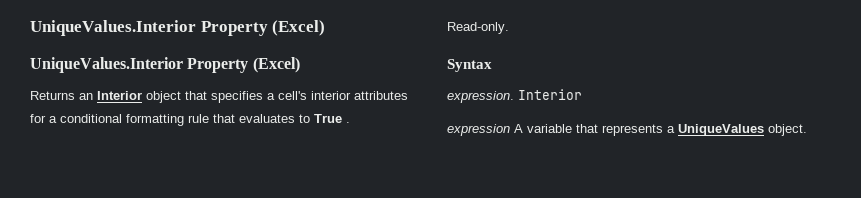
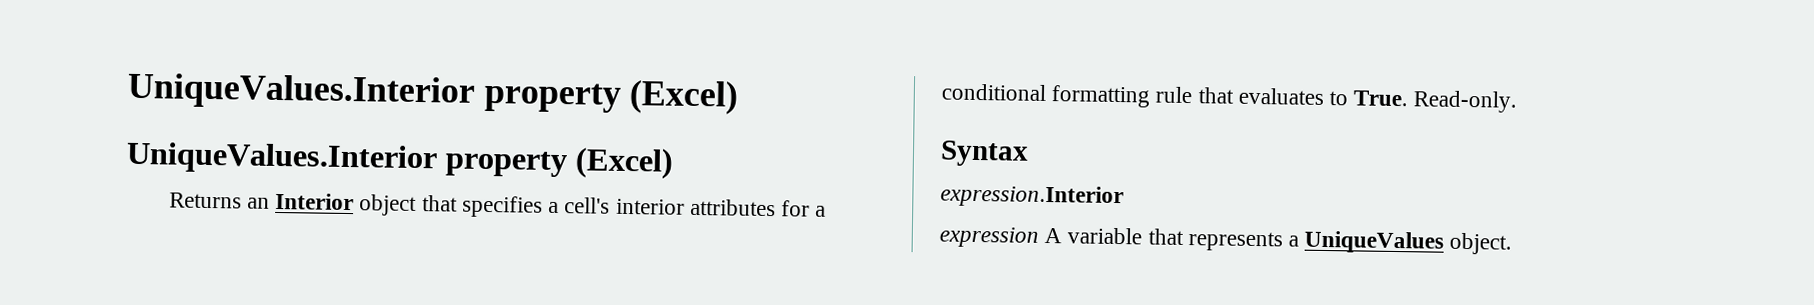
[30,20,268,36] UniqueValues.Interior Property -> [127,72,621,113] UniqueValues.Interior property
[187,58,249,73] Property -> [444,150,567,178] property
[314,114,350,123] True . -> [1353,90,1409,107] True.
[447,89,582,103] expression. Interior -> [940,184,1124,209] expression.Interior

